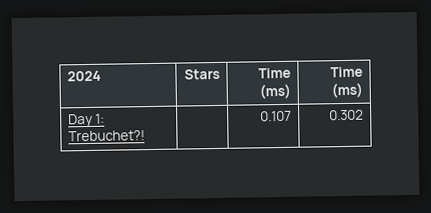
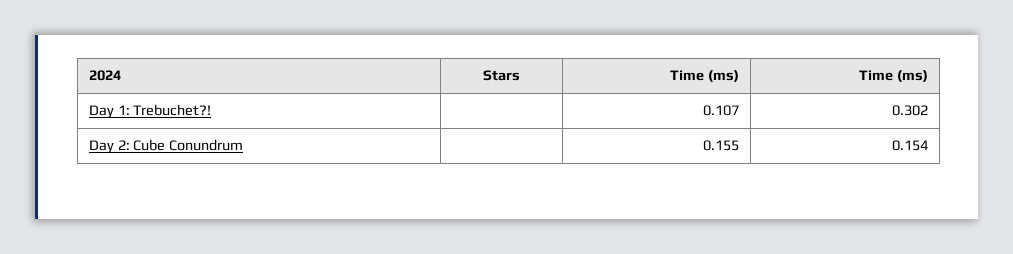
(365, 115) none -> [88,139,244,154] [703,140,740,151] [892,140,929,151] // Day 2: Cube Conundrum | | 0.155 | 0.154

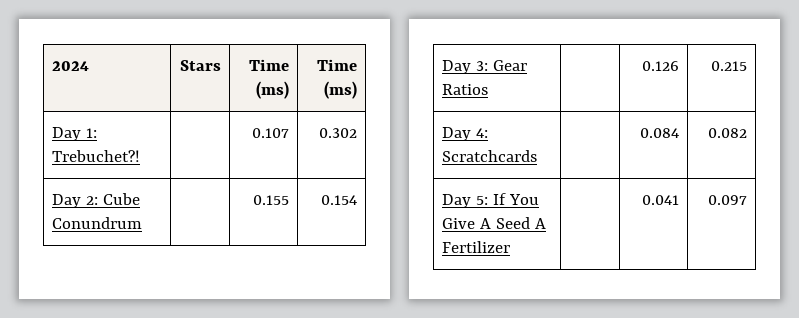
(929, 145) none -> [441,60,527,74] [441,84,488,95] [642,61,680,71] [711,61,748,71] [441,127,488,141] [441,150,537,162] [640,128,680,138] [708,128,748,138] [441,193,539,208] [441,217,546,229] [441,241,510,253] [642,195,680,205] [708,195,748,205] // Day 3: Gear Ratios | | 0.126 | 0.215 // Day 4: Scratchcards | | 0.084 | 0.082 // Day 5: If You Give A Seed A Fertilizer | | 0.041 | 0.097

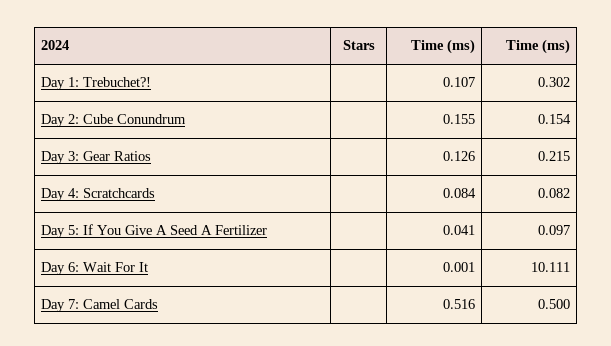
(748, 200) none -> [40,262,148,275] [443,262,476,272] [531,262,571,272] [40,299,158,312] [443,299,476,309] [538,299,571,309] // Day 6: Wait For It | | 0.001 | 10.111 // Day 7: Camel Cards | | 0.516 | 0.500

